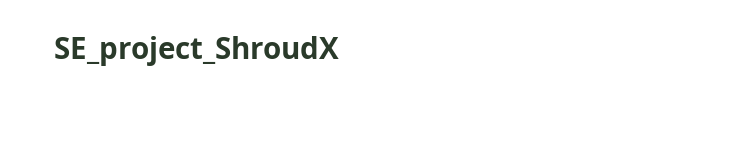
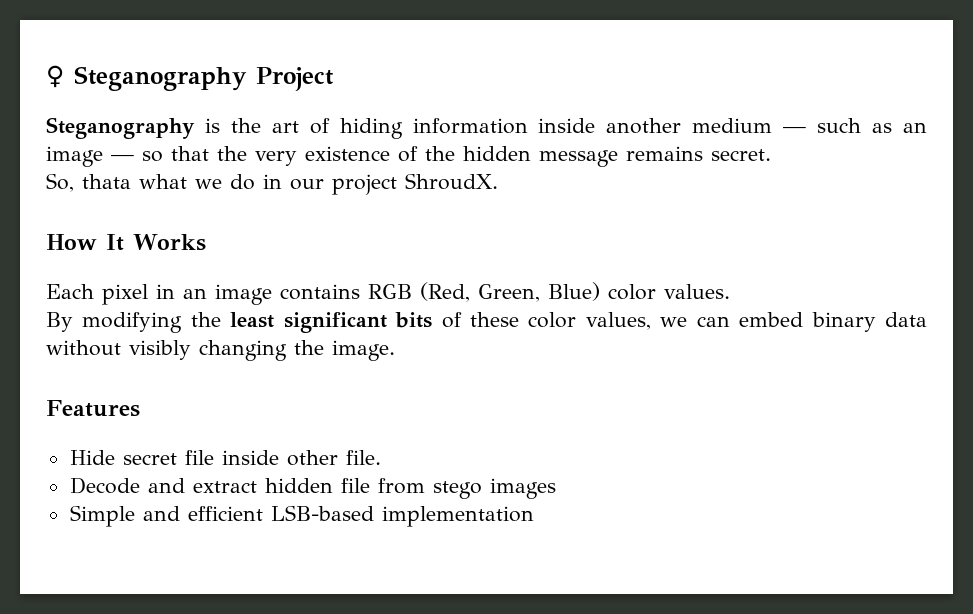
[54,36,339,66] SE_project_ShroudX -> [46,65,334,91] [46,117,927,139] [46,146,771,167] [46,173,498,195] [46,234,206,251] [46,282,730,305] [46,312,928,333] [46,340,395,361] [46,400,140,417] [69,450,381,466] [69,477,556,499] [69,505,534,527] ♀ Steganography Project // Steganography is the art of hiding information inside another medium — such as an image — so that the very existence of the hidden message remains secret. // So, thata what we do in our project ShroudX. // How It Works // Each pixel in an image contains RGB (Red, Green, Blue) color values. // By modifying the least significant bits of these color values, we can embed binary data without visibly changing the image. // Features // Hide secret file inside other file. // Decode and extract hidden file from stego images // Simple and efficient LSB-based implementation

